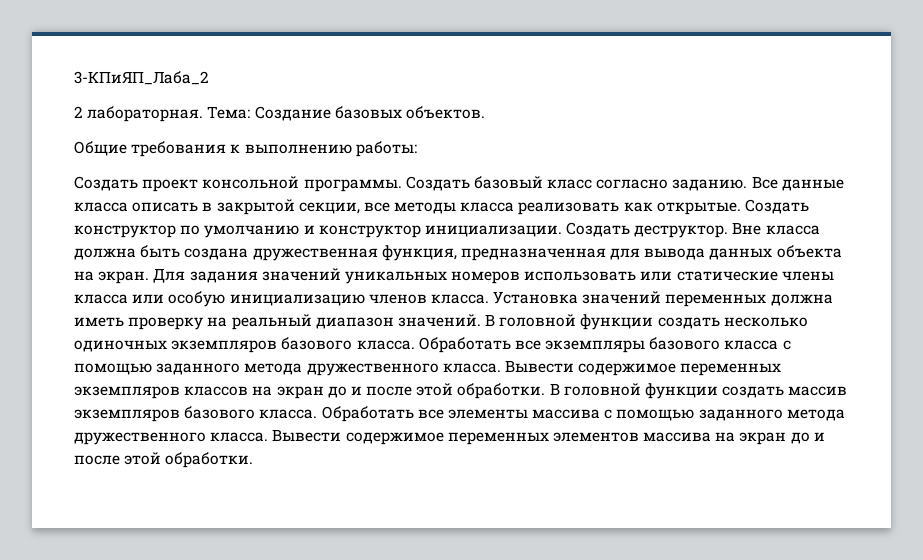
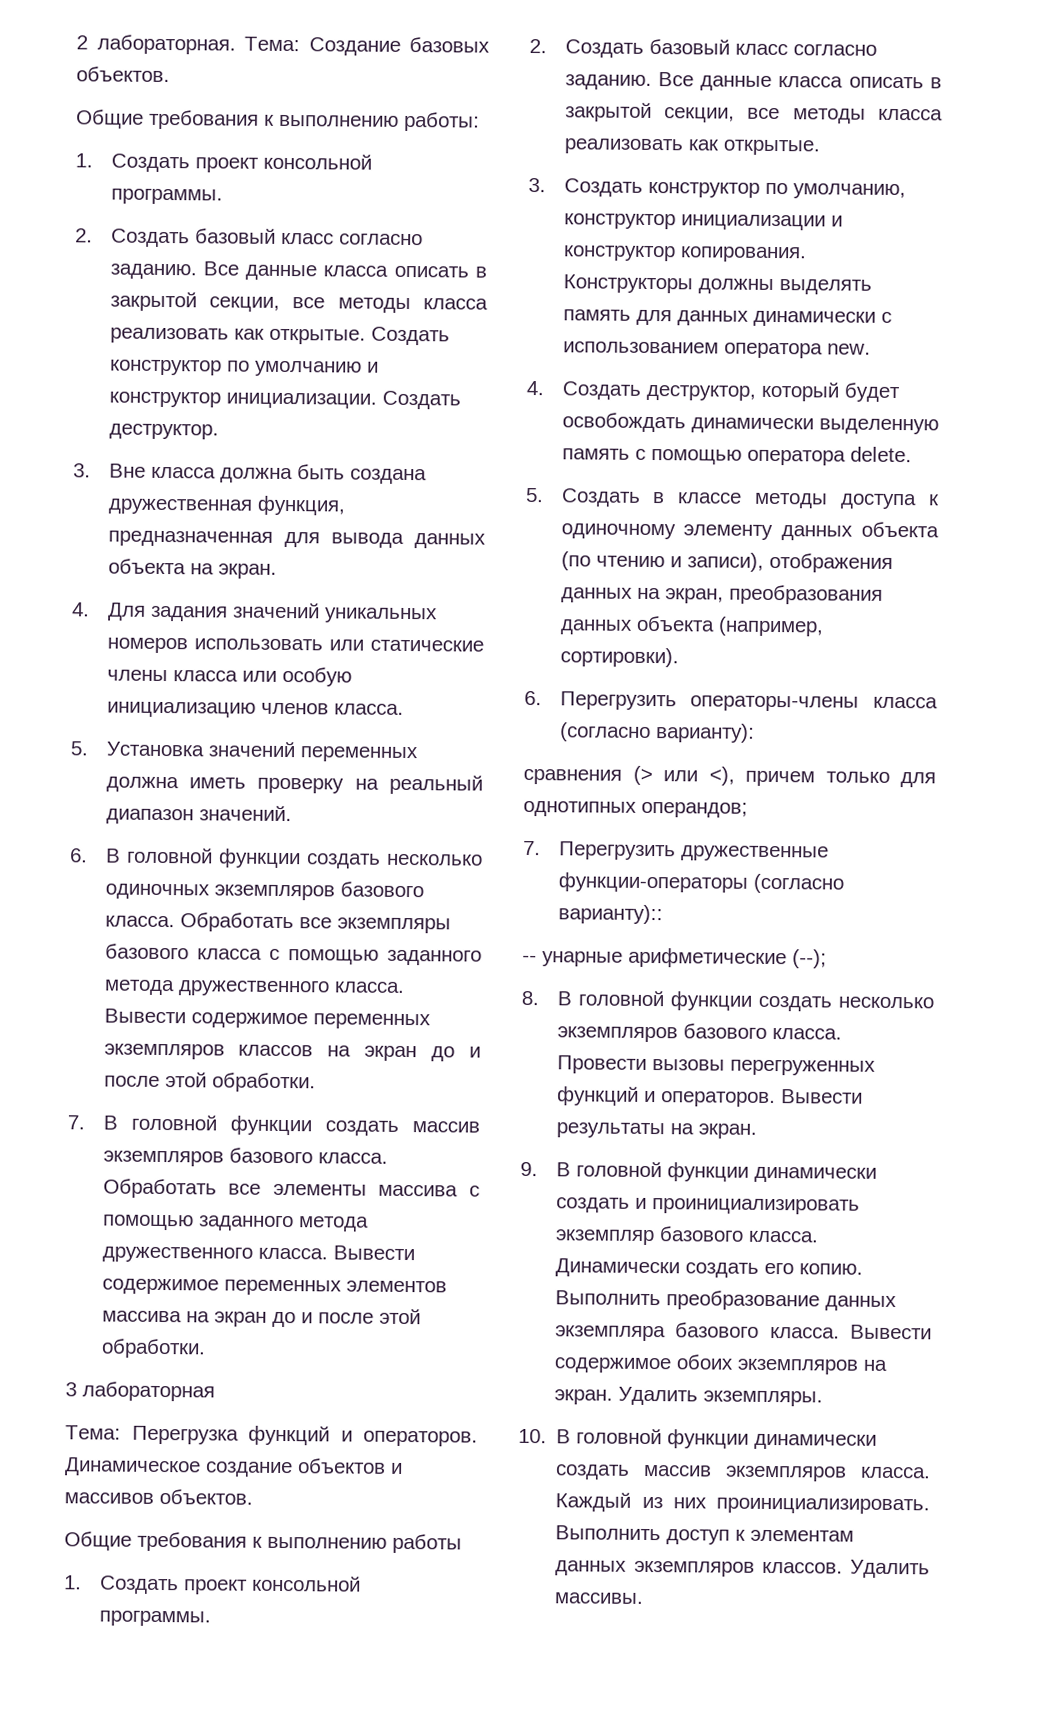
[74,71,209,85] 3-КПиЯП_Лаба_2 // -> (76, 42) none
[74,176,402,192] Создать проект консольной программы. -> [75,153,372,173] [110,188,223,205] [75,228,93,243] 1. Создать проект консольной программы. // 2.
(729, 231) none -> [73,463,91,478] // 3.
(150, 277) none -> [72,602,90,617] // 4.
(489, 299) none -> [70,741,89,756] // 5.
(481, 320) none -> [70,848,88,863] // 6.
(546, 391) none -> [67,1115,85,1130] // 7.
(254, 460) none -> [65,1381,215,1402] [65,1425,478,1447] [64,1457,403,1478] [64,1489,253,1505] [64,1531,462,1554] [64,1575,361,1595] [98,1610,211,1627] [529,38,877,58] [564,72,942,91] [564,102,943,124] [563,138,820,156] [528,177,906,200] [563,213,843,231] [562,245,807,263] [562,274,872,295] [562,309,892,327] [562,341,871,359] [526,380,900,403] [561,412,939,435] [561,446,912,466] [525,487,940,510] [560,521,939,541] [560,551,893,573] [560,584,883,605] [559,615,824,637] [559,647,679,668] [524,690,938,712] [559,722,755,743] [523,765,936,788] [523,800,748,818] [523,840,829,862] [557,872,844,894] [557,904,663,925] [522,947,827,969] [521,990,934,1012] [556,1023,842,1043] [556,1055,876,1076] [556,1086,863,1108] [555,1122,757,1139] [520,1161,877,1183] [555,1197,860,1215] [554,1226,819,1246] [554,1258,863,1278] [554,1290,897,1312] [554,1322,932,1342] [553,1354,887,1375] [553,1386,823,1407] [518,1428,878,1450] [555,1464,931,1482] [555,1492,930,1515] [555,1525,855,1545] [555,1559,930,1579] [554,1592,645,1604] // 3 лабораторная // Тема: Перегрузка функций и операторов. Динамическое создание объектов и массивов объектов. // Общие требования к выполнению работы // 1. Создать проект консольной программы. // 2. Создать базовый класс согласно заданию. Все данные класса описать в закрытой секции, все методы класса реализовать как открытые. // 3. Создать конструктор по умолчанию, конструктор инициализации и конструктор копирования. Конструкторы должны выделять память для данных динамически с использованием оператора new. // 4. Создать деструктор, который будет освобождать динамически выделенную память с помощью оператора delete. // 5. Создать в классе методы доступа к одиночному элементу данных объекта (по чтению и записи), отображения данных на экран, преобразования данных объекта (например, сортировки). // 6. Перегрузить операторы-члены класса (согласно варианту): // сравнения (> или <), причем только для однотипных операндов; // 7. Перегрузить дружественные функции-операторы (согласно варианту):: // -- унарные арифметические (--); // 8. В головной функции создать несколько экземпляров базового класса. Провести вызовы перегруженных функций и операторов. Вывести результаты на экран. // 9. В головной функции динамически создать и проинициализировать экземпляр базового класса. Динамически создать его копию. Выполнить преобразование данных экземпляра базового класса. Вывести содержимое обоих экземпляров на экран. Удалить экземпляры. // 10. В головной функции динамически создать массив экземпляров класса. Каждый из них проинициализировать. Выполнить доступ к элементам данных экземпляров классов. Удалить массивы.

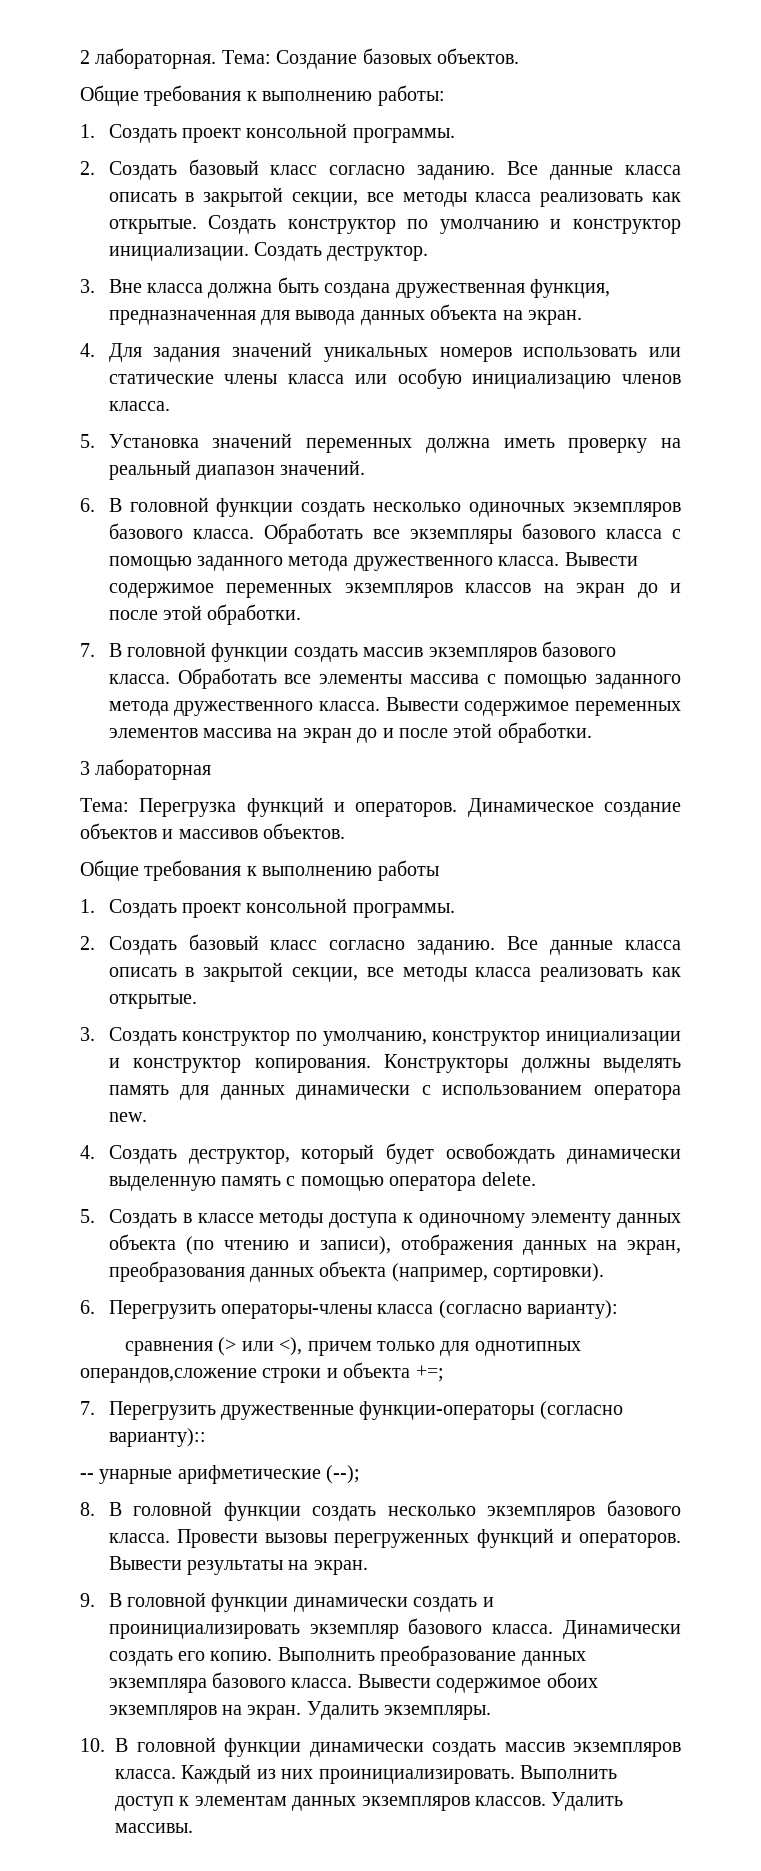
[641,801,748,818] операндов; -> [80,1362,444,1383] операндов,сложение строки и объекта +=;

